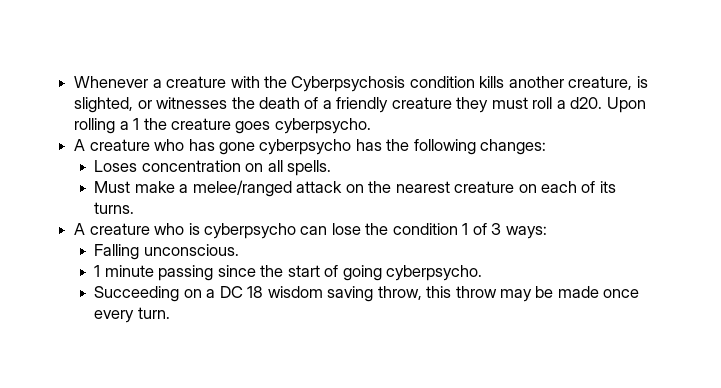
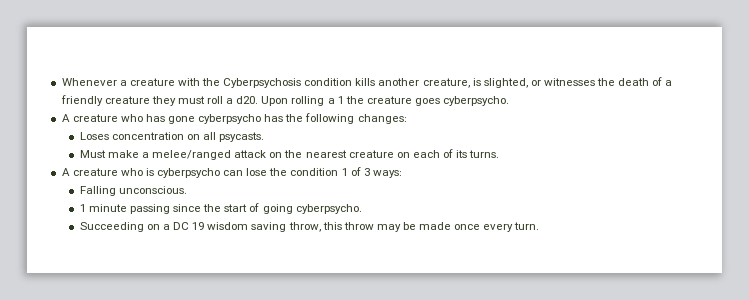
[287,160,332,176] spells. -> [219,132,265,142] psycasts.
[247,286,264,298] 18 -> [192,222,205,230] 19

